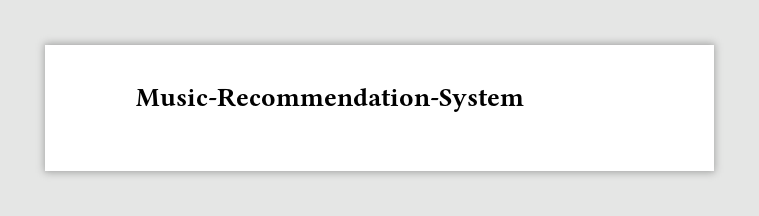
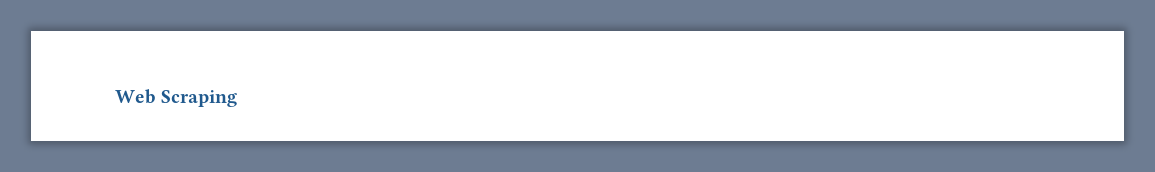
[136,88,524,112] Music-Recommendation-System -> [115,89,238,107] Web Scraping

